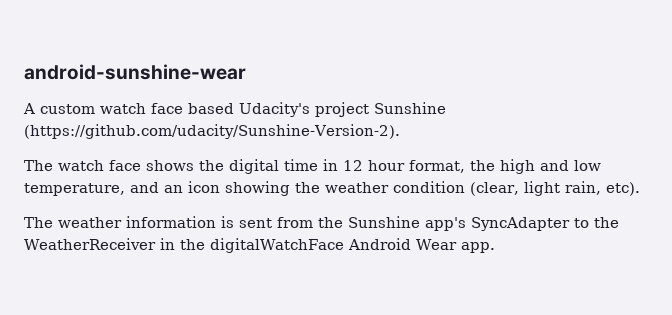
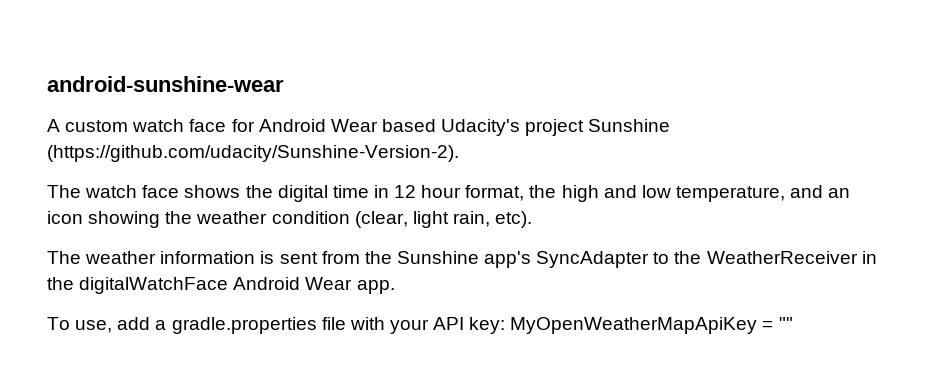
(183, 108) none -> [231,119,378,132] for Android Wear
(495, 247) none -> [47,317,793,334] // To use, add a gradle.properties file with your API key: MyOpenWeatherMapApiKey = ""

